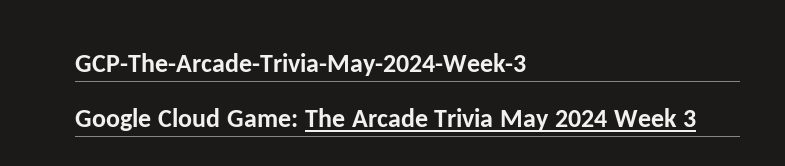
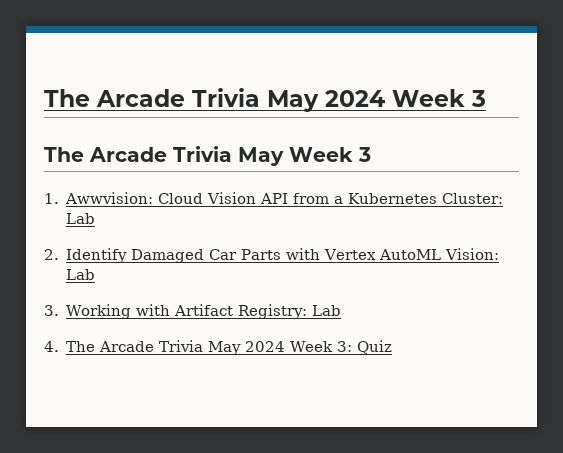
[75,53,526,76] [75,108,298,131] GCP-The-Arcade-Trivia-May-2024-Week-3 // Google Cloud Game: -> (44, 98) none
(696, 118) none -> [44,146,371,166] [44,192,504,204] [66,213,96,224] [44,248,500,263] [66,269,96,280] [44,304,342,319] [44,340,393,355] // The Arcade Trivia May Week 3 // 1. Awwvision: Cloud Vision API from a Kubernetes Cluster: Lab // 2. Identify Damaged Car Parts with Vertex AutoML Vision: Lab // 3. Working with Artifact Registry: Lab // 4. The Arcade Trivia May 2024 Week 3: Quiz

